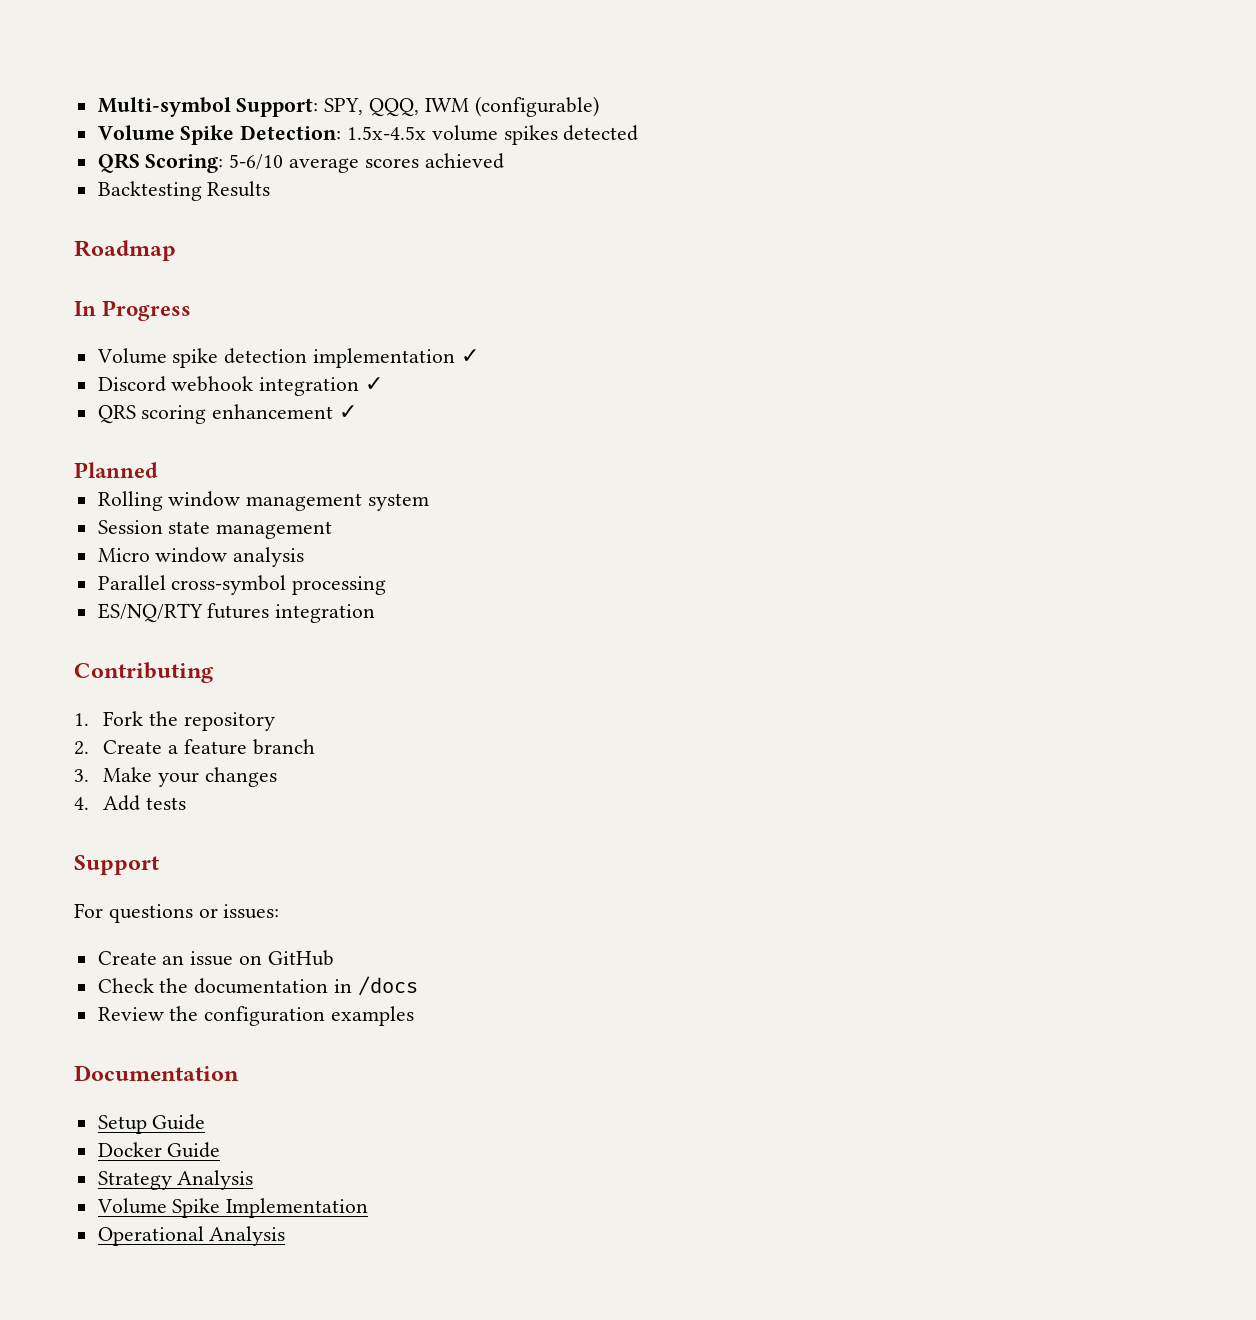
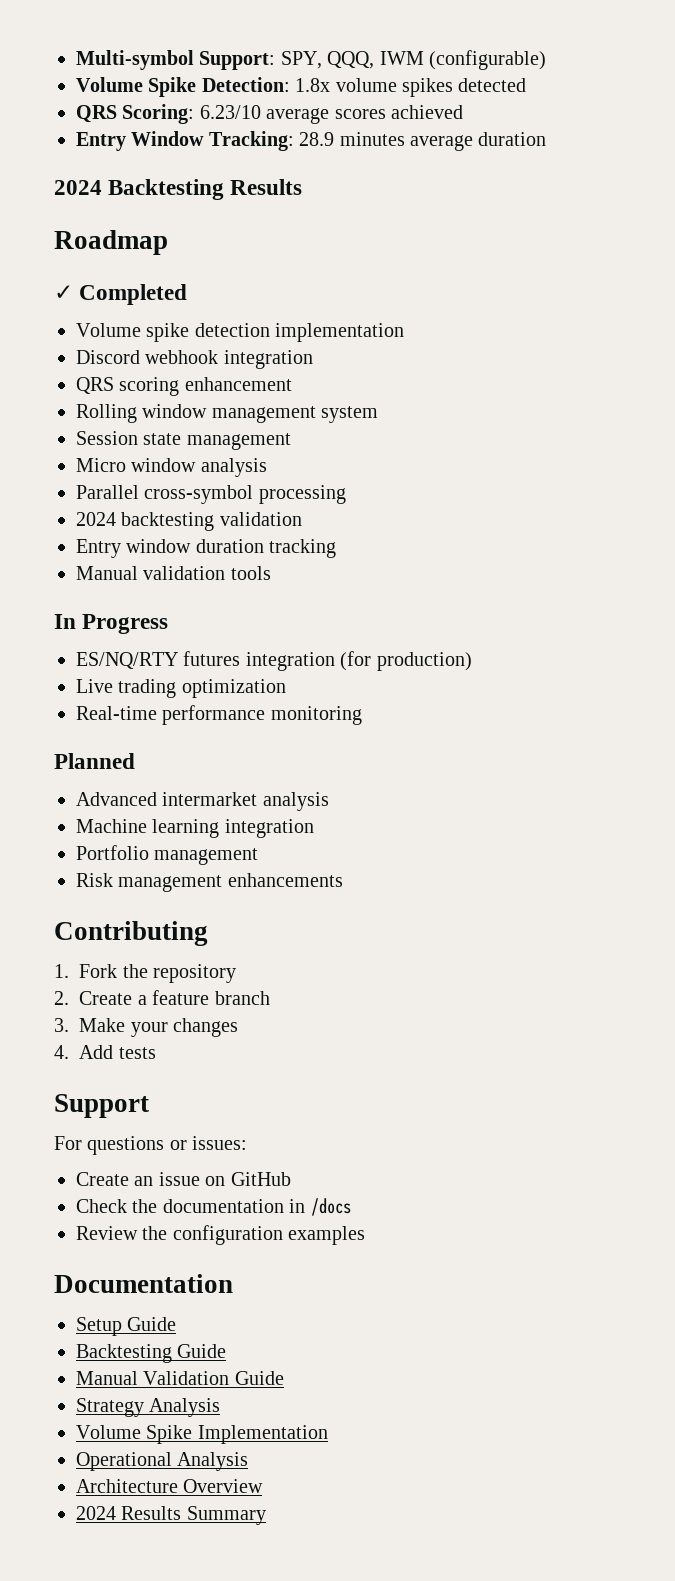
[347,126,427,140] 1.5x-4.5x -> [295,78,331,92] 1.8x
[229,154,284,170] 5-6/10 -> [199,105,261,119] 6.23/10
(504, 161) none -> [76,131,547,151] [54,180,102,195] Entry Window Tracking: 28.9 minutes average duration // 2024
[74,300,192,321] In Progress -> [54,284,188,305] ✓ Completed
[460,349,479,363] ✓ -> (405, 332) none
[365,377,384,391] ✓ -> (313, 359) none
[339,405,358,419] [74,462,158,478] ✓ // Planned -> (292, 384) none
[97,603,376,623] ES/NQ/RTY futures integration -> [76,512,302,531] [76,539,337,558] [76,566,271,580] [54,614,169,634] [76,651,472,671] [76,679,286,698] [76,705,362,725] [54,753,135,769] [76,792,329,811] [76,819,314,838] [76,845,259,865] [76,873,343,892] 2024 backtesting validation // Entry window duration tracking // Manual validation tools // In Progress // ES/NQ/RTY futures integration (for production) // Live trading optimization // Real-time performance monitoring // Planned // Advanced intermarket analysis // Machine learning integration // Portfolio management // Risk management enhancements
[97,1142,162,1157] Docker -> [76,1344,227,1363] [76,1371,230,1385] Backtesting Guide // Manual Validation
(286, 1236) none -> [76,1479,264,1493] [76,1506,266,1525] // Architecture Overview // 2024 Results Summary

